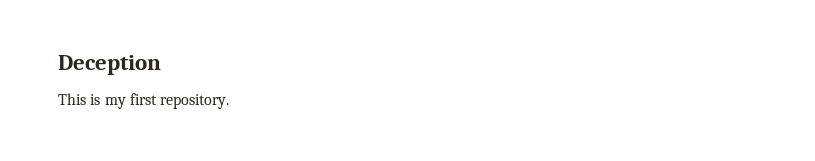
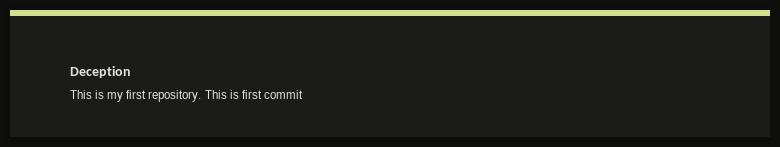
(230, 101) none -> [204,90,303,99] This is first commit

